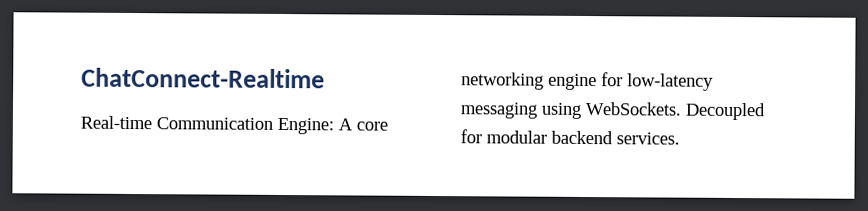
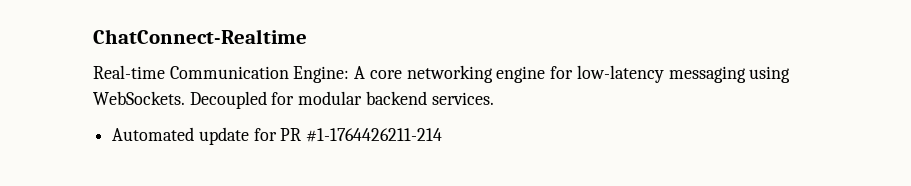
(680, 138) none -> [112,127,443,145] // Automated update for PR #1-1764426211-214

